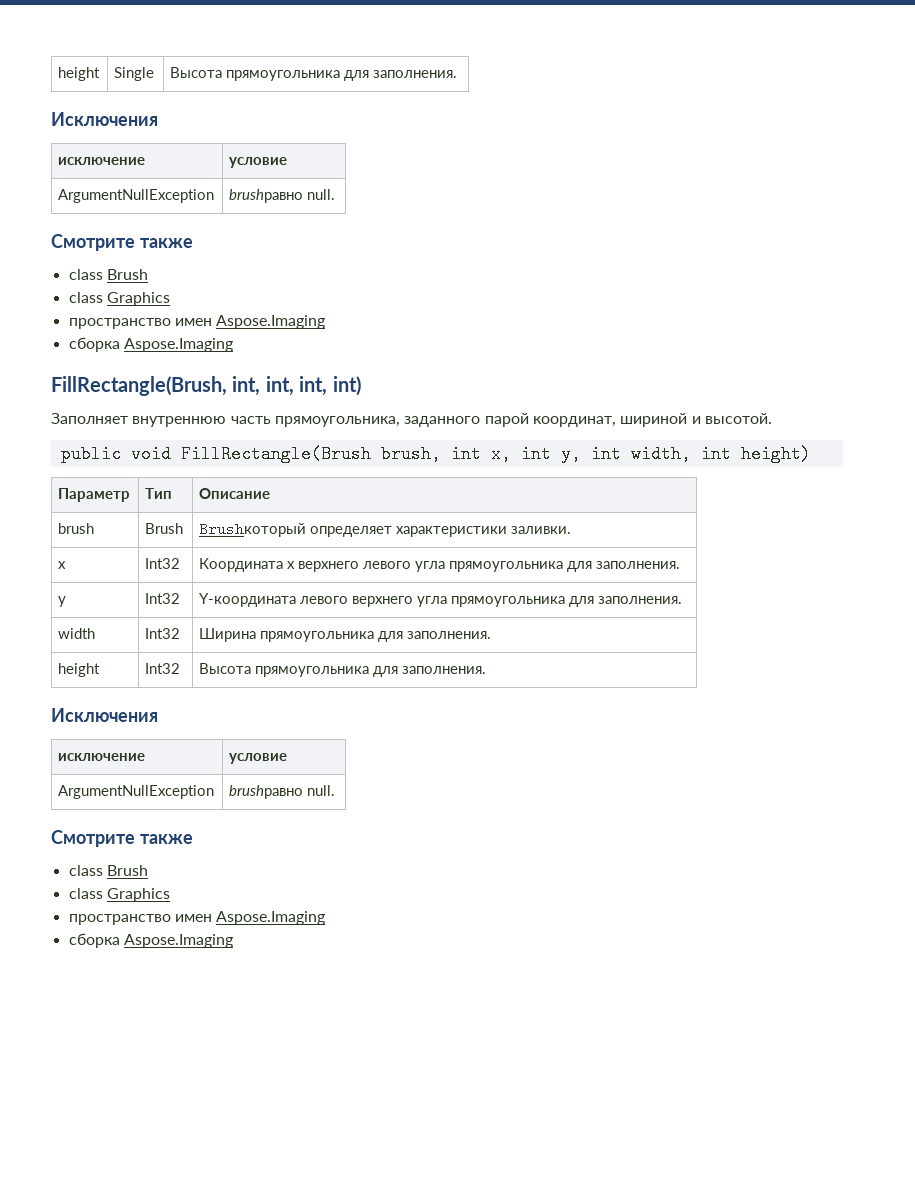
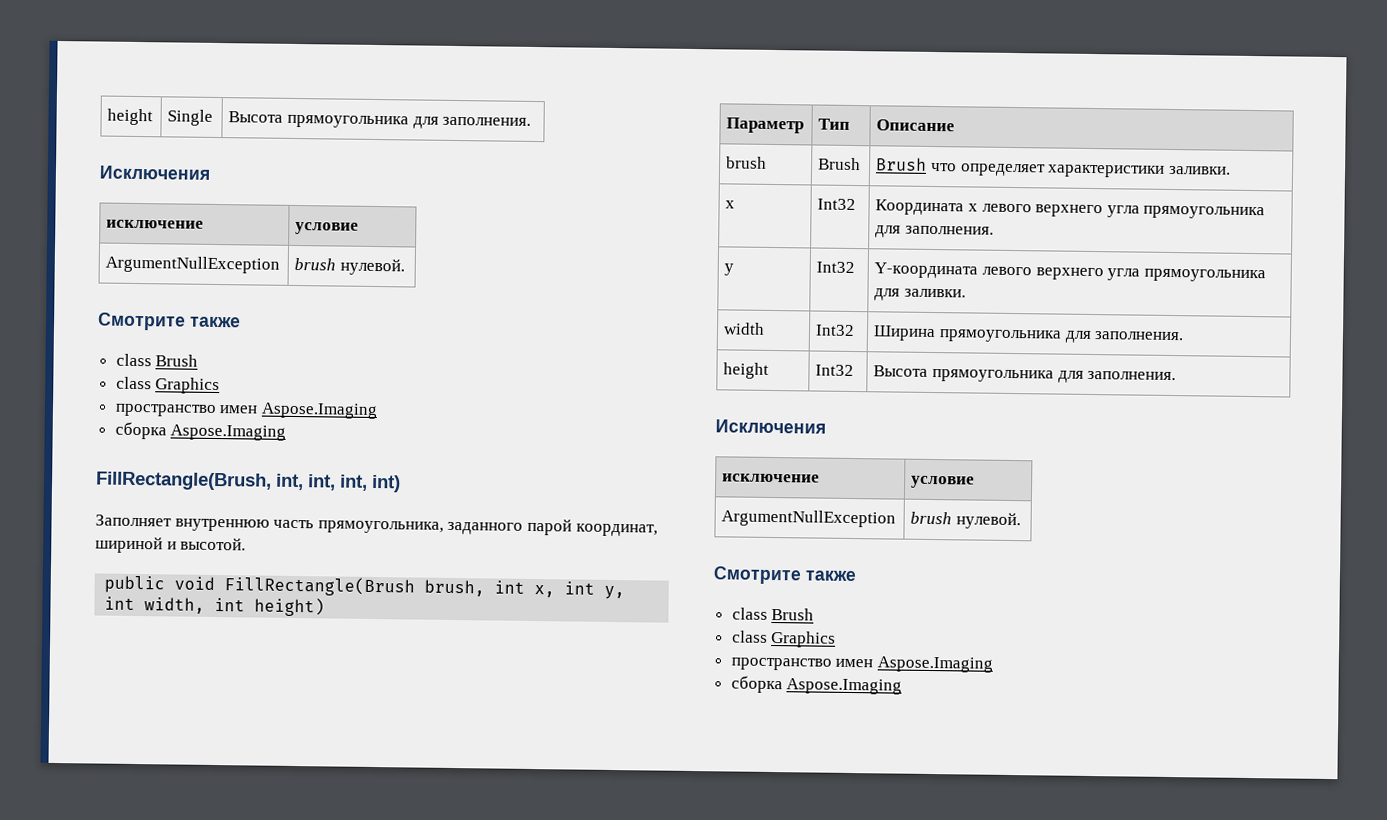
[229,189,336,203] brushравно null. -> [294,257,405,276] brush нулевой.
[199,522,307,537] Brushкоторый -> [876,157,957,172] Brush что
[298,561,412,572] верхнего левого -> [981,203,1104,218] левого верхнего
[598,596,683,604] заполнения. -> [903,288,966,298] заливки.
[229,785,336,799] brushравно null. -> [910,511,1021,530] brush нулевой.

